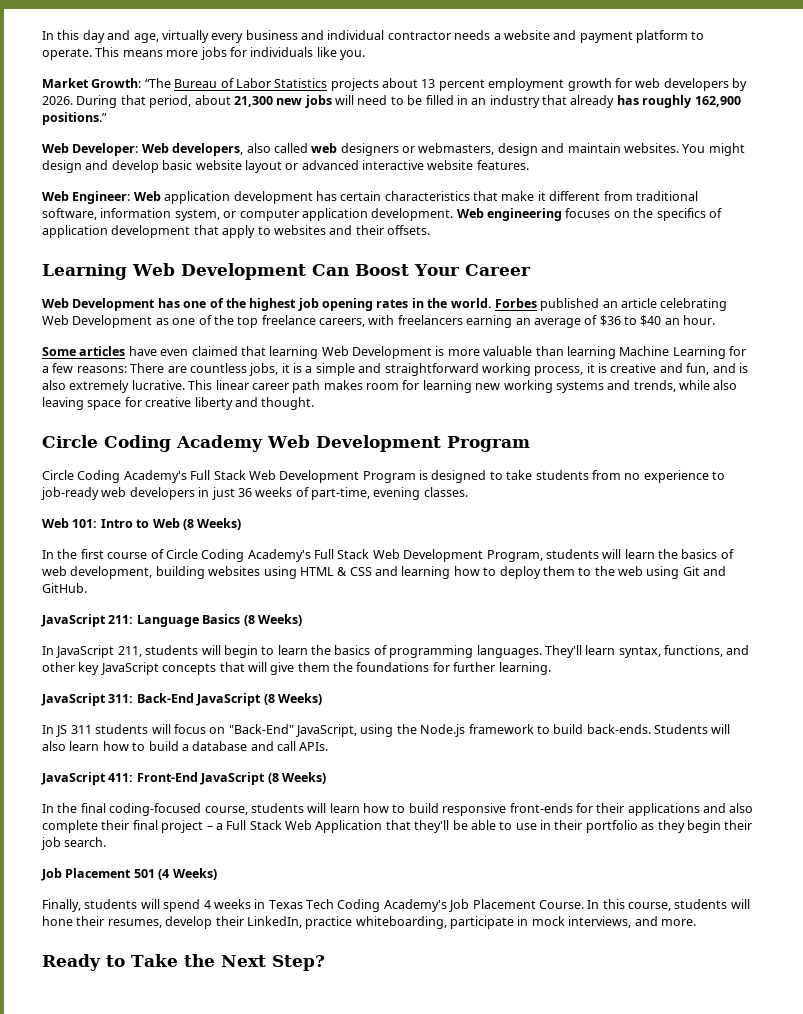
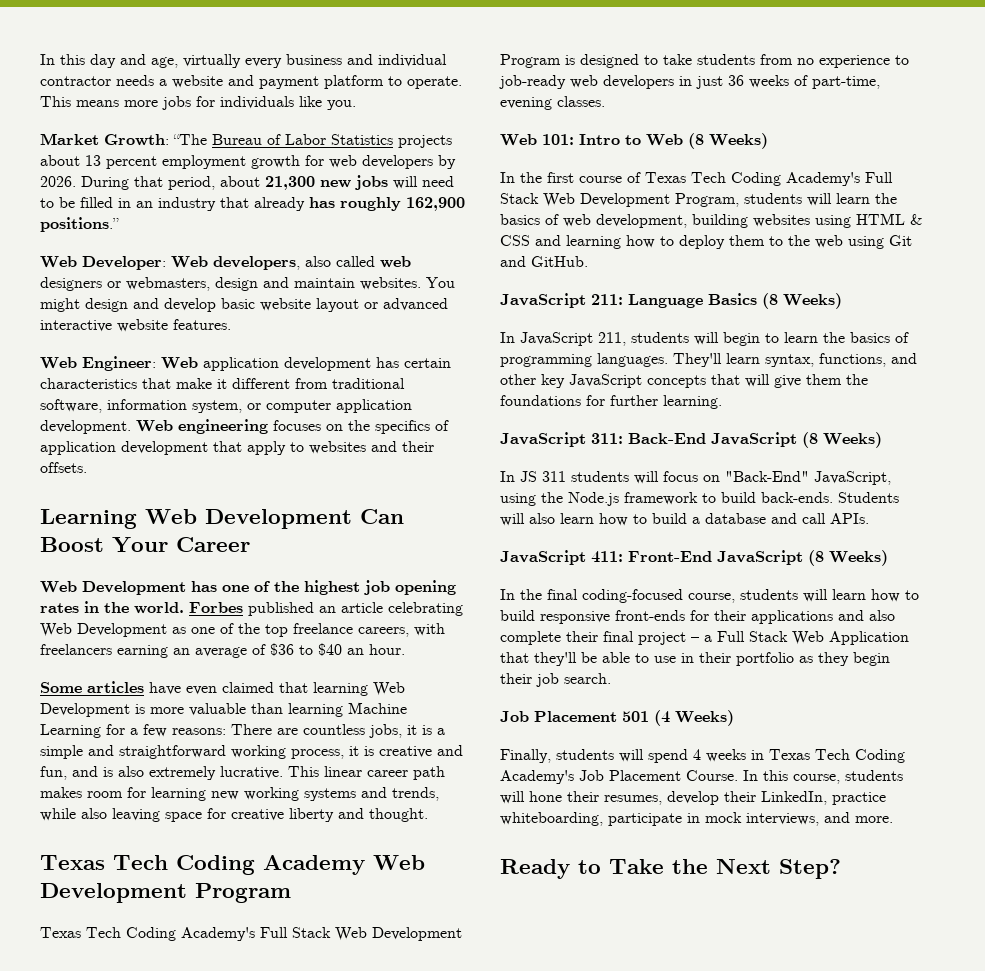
[42,435,98,448] Circle -> [40,855,168,870] Texas Tech
[42,470,74,480] Circle -> [40,927,121,938] Texas Tech
[165,549,198,559] Circle -> [645,172,726,183] Texas Tech

